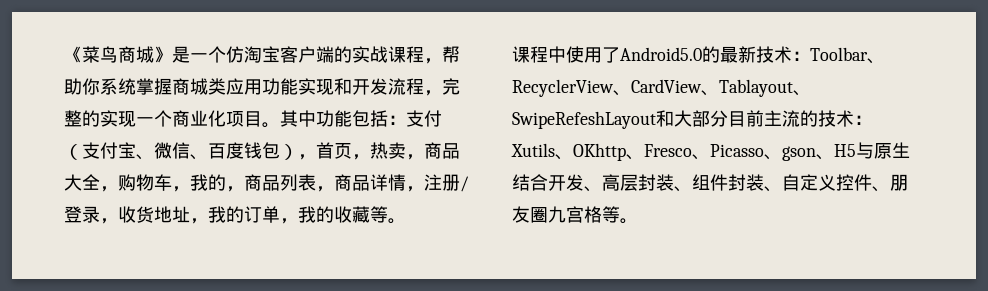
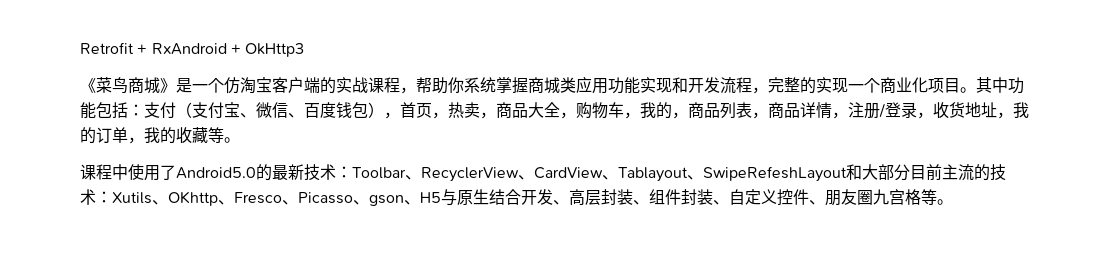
(64, 54) none -> [80,42,305,57] Retrofit + RxAndroid + OkHttp3 //

